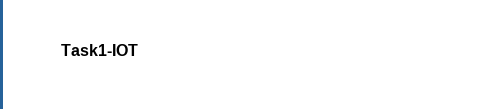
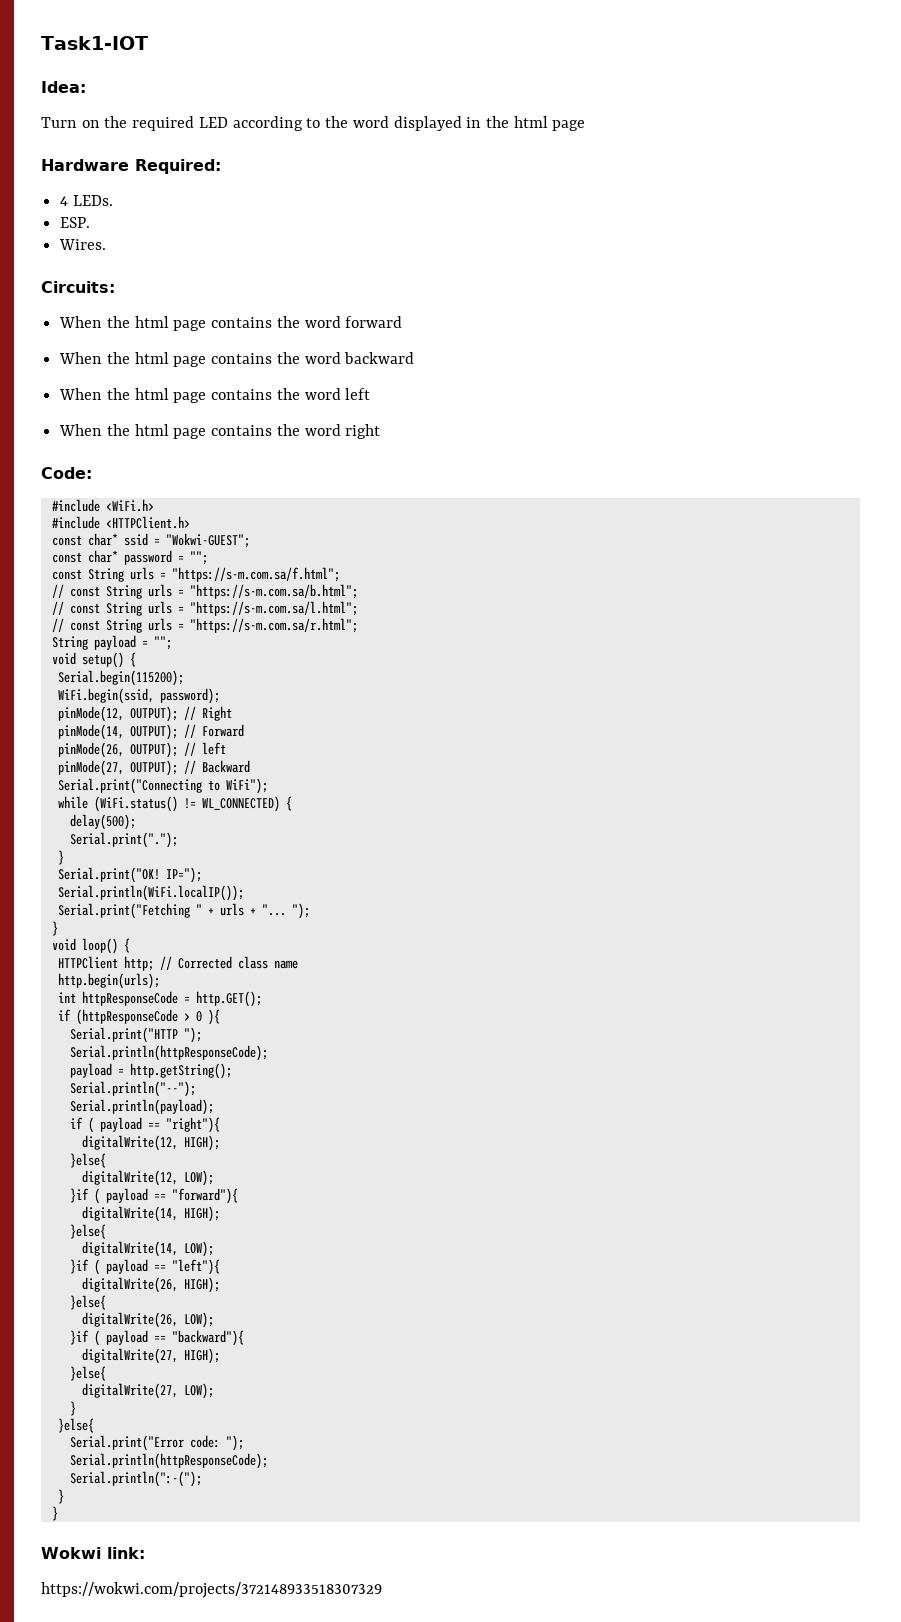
(138, 50) none -> [41,81,86,93] [41,116,586,131] [41,159,221,174] [60,195,113,206] [60,217,91,228] [59,239,107,250] [41,281,115,293] [59,316,403,331] [59,352,415,367] [59,388,371,403] [59,424,381,439] [41,467,92,479] [51,499,154,512] [51,516,190,529] [51,533,250,548] [51,550,208,565] [51,567,340,582] [51,584,358,599] [51,601,358,616] [51,618,358,633] [51,635,172,650] [51,652,136,668] [57,670,184,686] [57,688,220,704] [57,706,232,722] [57,724,244,740] [57,742,226,758] [57,760,250,776] [57,778,268,794] [57,796,292,812] [69,814,136,830] [69,832,178,848] [57,850,64,865] [57,867,202,883] [57,885,244,901] [57,903,310,919] [51,921,58,936] [51,938,130,954] [57,956,298,971] [57,973,160,989] [57,991,262,1007] [57,1009,220,1025] [69,1027,202,1043] [69,1045,268,1061] [69,1063,232,1079] [69,1081,196,1097] [69,1099,214,1115] [69,1117,220,1133] [81,1135,220,1151] [69,1153,106,1168] [81,1170,214,1186] [69,1188,238,1204] [81,1206,220,1222] [69,1224,106,1239] [81,1241,214,1257] [69,1259,220,1275] [81,1277,220,1293] [69,1295,106,1310] [81,1312,214,1328] [69,1330,244,1346] [81,1348,220,1364] [69,1366,106,1381] [81,1383,214,1399] [69,1401,76,1416] [57,1418,94,1433] [69,1435,244,1451] [69,1453,268,1469] [69,1471,202,1487] [57,1489,64,1504] [51,1506,58,1521] [41,1547,145,1559] [41,1582,382,1598] // Idea: // Turn on the required LED according to the word displayed in the html page // Hardware Required: // 4 LEDs. // ESP. // Wires. // Circuits: // When the html page contains the word forward // When the html page contains the word backward // When the html page contains the word left // When the html page contains the word right // Code: // #include <WiFi.h> // #include <HTTPClient.h> // const char* ssid = "Wokwi-GUEST"; // const char* password = ""; // const String urls = "https://s-m.com.sa/f.html"; // // const String urls = "https://s-m.com.sa/b.html"; // // const String urls = "https://s-m.com.sa/l.html"; // // const String urls = "https://s-m.com.sa/r.html"; // String payload = ""; // void setup() { // Serial.begin(115200); // WiFi.begin(ssid, password); // pinMode(12, OUTPUT); // Right // pinMode(14, OUTPUT); // Forward // pinMode(26, OUTPUT); // left // pinMode(27, OUTPUT); // Backward // Serial.print("Connecting to WiFi"); // while (WiFi.status() != WL_CONNECTED) { // delay(500); // Serial.print("."); // } // Serial.print("OK! IP="); // Serial.println(WiFi.localIP()); // Serial.print("Fetching " + urls + "... "); // } // void loop() { // HTTPClient http; // Corrected class name // http.begin(urls); // int httpResponseCode = http.GET(); // if (httpResponseCode > 0 ){ // Serial.print("HTTP "); // Serial.println(httpResponseCode); // payload = http.getString(); // Serial.println("--"); // Serial.println(payload); // if ( payload == "right"){ // digitalWrite(12, HIGH); // }else{ // digitalWrite(12, LOW); // }if ( payload == "forward"){ // digitalWrite(14, HIGH); // }else{ // digitalWrite(14, LOW); // }if ( payload == "left"){ // digitalWrite(26, HIGH); // }else{ // digitalWrite(26, LOW); // }if ( payload == "backward"){ // digitalWrite(27, HIGH); // }else{ // digitalWrite(27, LOW); // } // }else{ // Serial.print("Error code: "); // Serial.println(httpResponseCode); // Serial.println(":-("); // } // } // Wokwi link: // https://wokwi.com/projects/372148933518307329

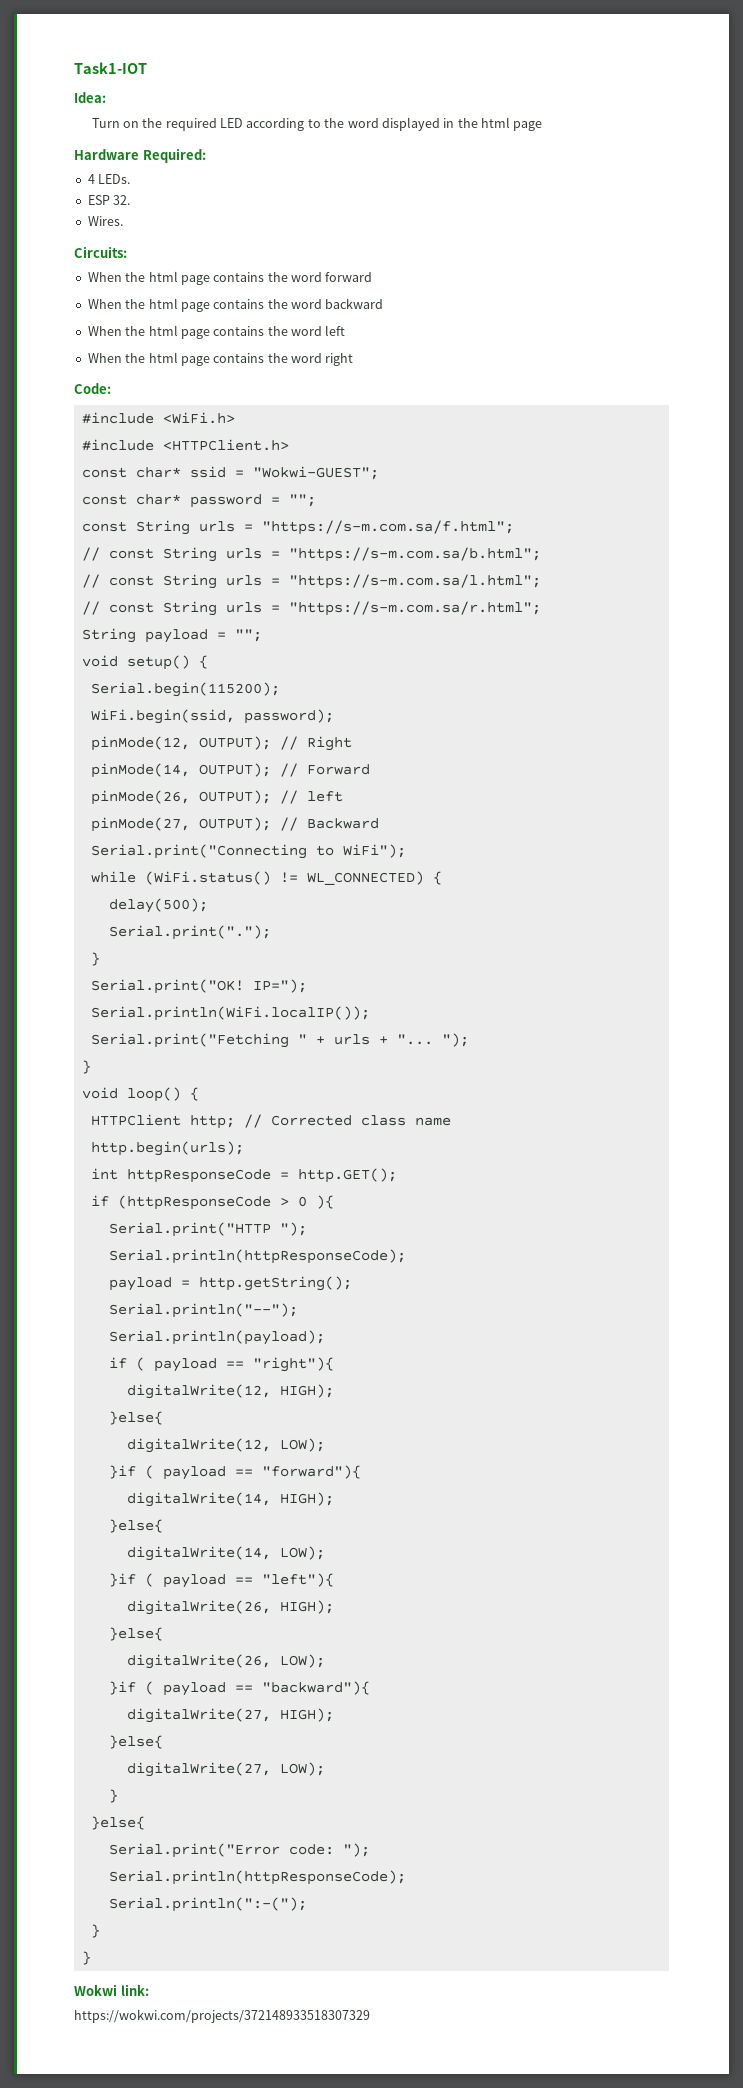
[60,217,91,228] ESP. -> [87,195,131,205] ESP 32.

